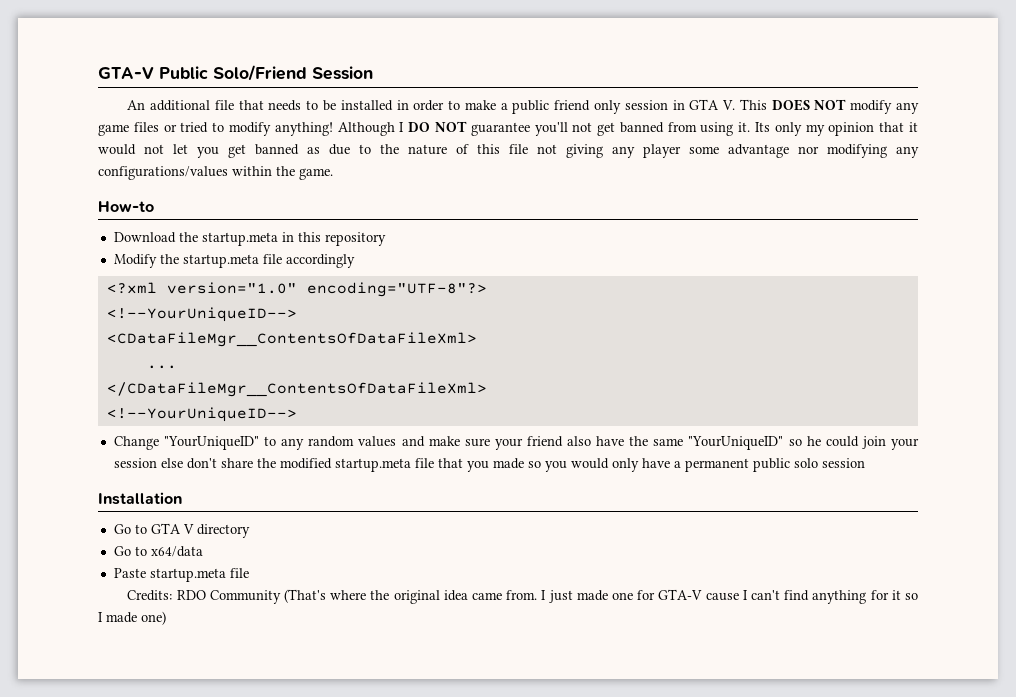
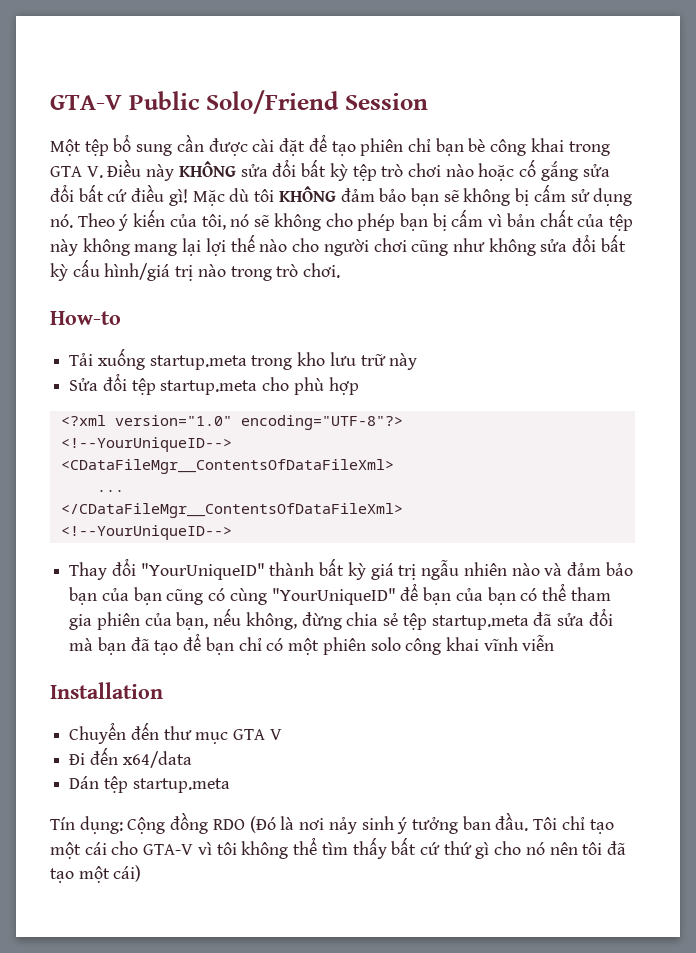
[127,99,920,114] [98,121,918,136] [98,144,919,158] [98,166,333,180] [98,201,154,212] [113,232,386,246] [113,254,355,268] An additional file that needs to be installed in order to make a public friend only session in GTA V. This DOES NOT modify any game files or tried to modify anything! Although I DO NOT guarantee you'll not get banned from using it. Its only my opinion that it would not let you get banned as due to the nature of this file not giving any player some advantage nor modifying any configurations/values within the game. // How-to // Download the startup.meta in this repository // Modify the startup.meta file accordingly -> [50,134,610,156] [50,159,610,181] [50,184,633,206] [50,209,634,231] [50,234,626,256] [50,259,341,281] [50,311,121,325] [69,348,418,370] [69,373,359,395] Một tệp bổ sung cần được cài đặt để tạo phiên chỉ bạn bè công khai trong GTA V. Điều này KHÔNG sửa đổi bất kỳ tệp trò chơi nào hoặc cố gắng sửa đổi bất cứ điều gì! Mặc dù tôi KHÔNG đảm bảo bạn sẽ không bị cấm sử dụng nó. Theo ý kiến của tôi, nó sẽ không cho phép bạn bị cấm vì bản chất của tệp này không mang lại lợi thế nào cho người chơi cũng như không sửa đổi bất kỳ cấu hình/giá trị nào trong trò chơi. // How-to // Tải xuống startup.meta trong kho lưu trữ này // Sửa đổi tệp startup.meta cho phù hợp
[113,436,919,450] [113,458,865,472] [98,492,182,505] [113,524,147,534] Change "YourUniqueID" to any random values and make sure your friend also have the same "YourUniqueID" so he could join your session else don't share the modified startup.meta file that you made so you would only have a permanent public solo session // Installation // Go to -> [69,558,633,580] [69,583,611,605] [69,608,613,630] [69,633,555,655] [50,682,163,699] [69,722,229,744] Thay đổi "YourUniqueID" thành bất kỳ giá trị ngẫu nhiên nào và đảm bảo bạn của bạn cũng có cùng "YourUniqueID" để bạn của bạn có thể tham gia phiên của bạn, nếu không, đừng chia sẻ tệp startup.meta đã sửa đổi mà bạn đã tạo để bạn chỉ có một phiên solo công khai vĩnh viễn // Installation // Chuyển đến thư mục
[196,524,250,538] [113,546,147,556] directory // Go to -> [69,747,118,765] // Đi đến
[113,568,249,582] [127,589,918,604] [98,611,166,625] Paste startup.meta file // Credits: RDO Community (That's where the original idea came from. I just made one for GTA-V cause I can't find anything for it so I made one) -> [69,776,230,793] [50,812,614,834] [50,837,627,859] [50,865,142,883] Dán tệp startup.meta // Tín dụng: Cộng đồng RDO (Đó là nơi nảy sinh ý tưởng ban đầu. Tôi chỉ tạo một cái cho GTA-V vì tôi không thể tìm thấy bất cứ thứ gì cho nó nên tôi đã tạo một cái)

